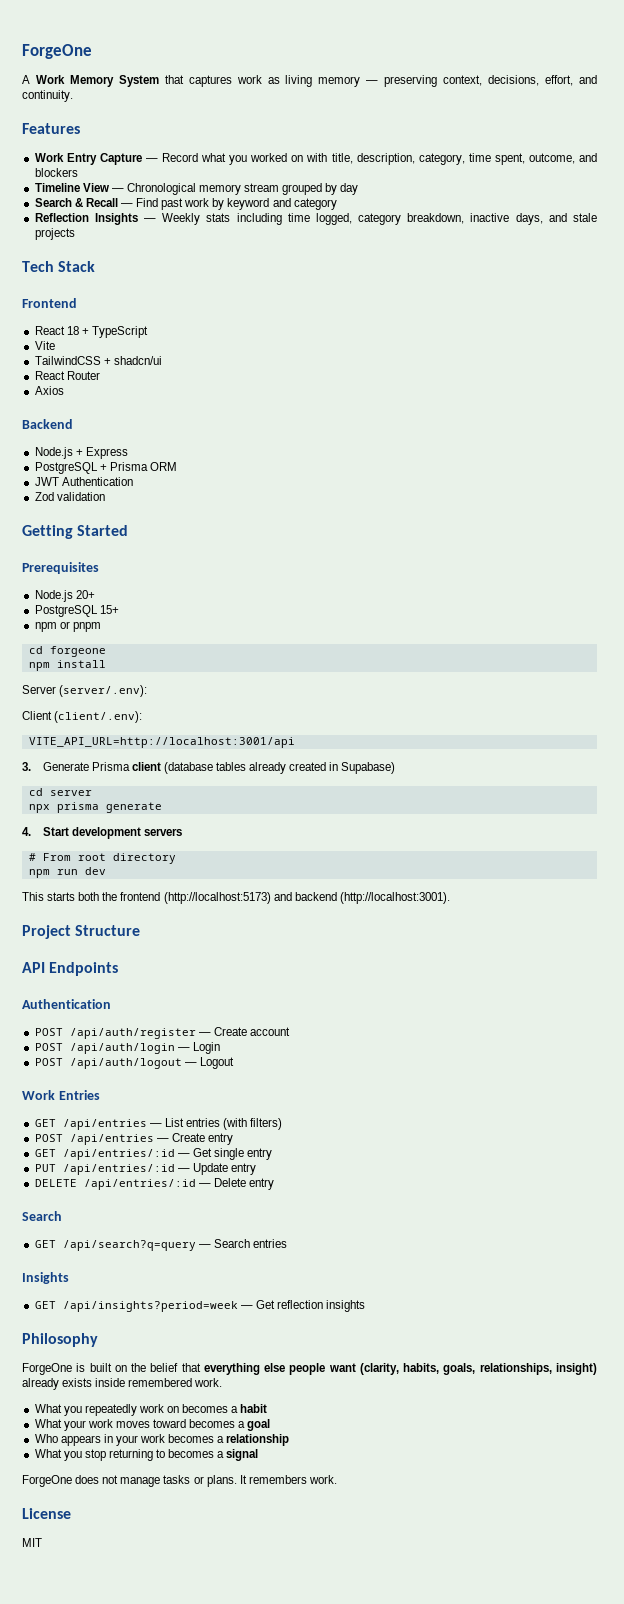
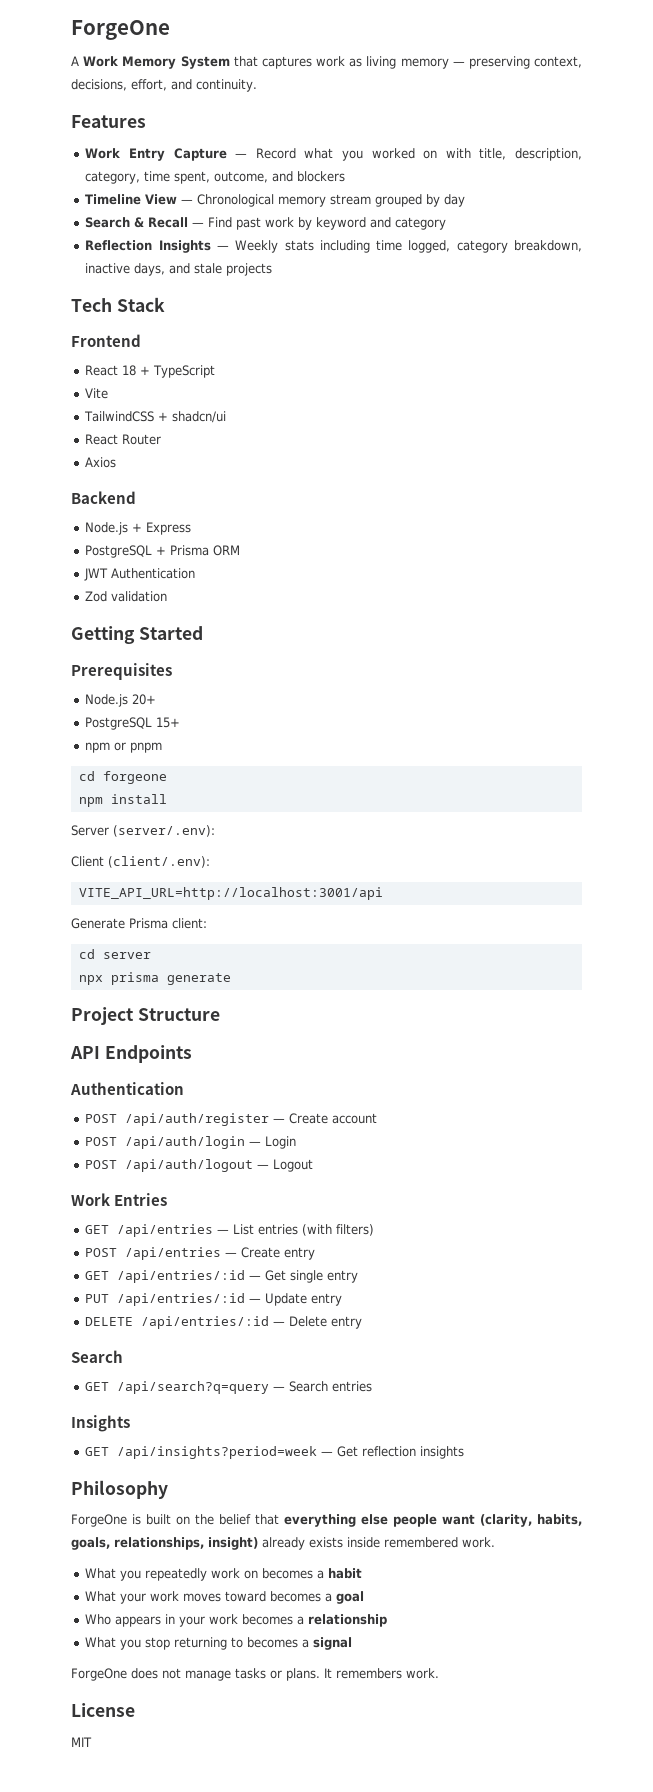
[22,762,31,771] 3. -> (383, 893) none
[131,762,396,774] client (database tables already created in Supabase) -> [172,918,207,929] client:
[22,827,182,839] [28,853,176,864] [28,867,106,878] [22,892,450,904] // 4. Start development servers // # From root directory // npm run dev // This starts both the frontend (http://localhost:5173) and backend (http://localhost:3001). -> (231, 979) none

